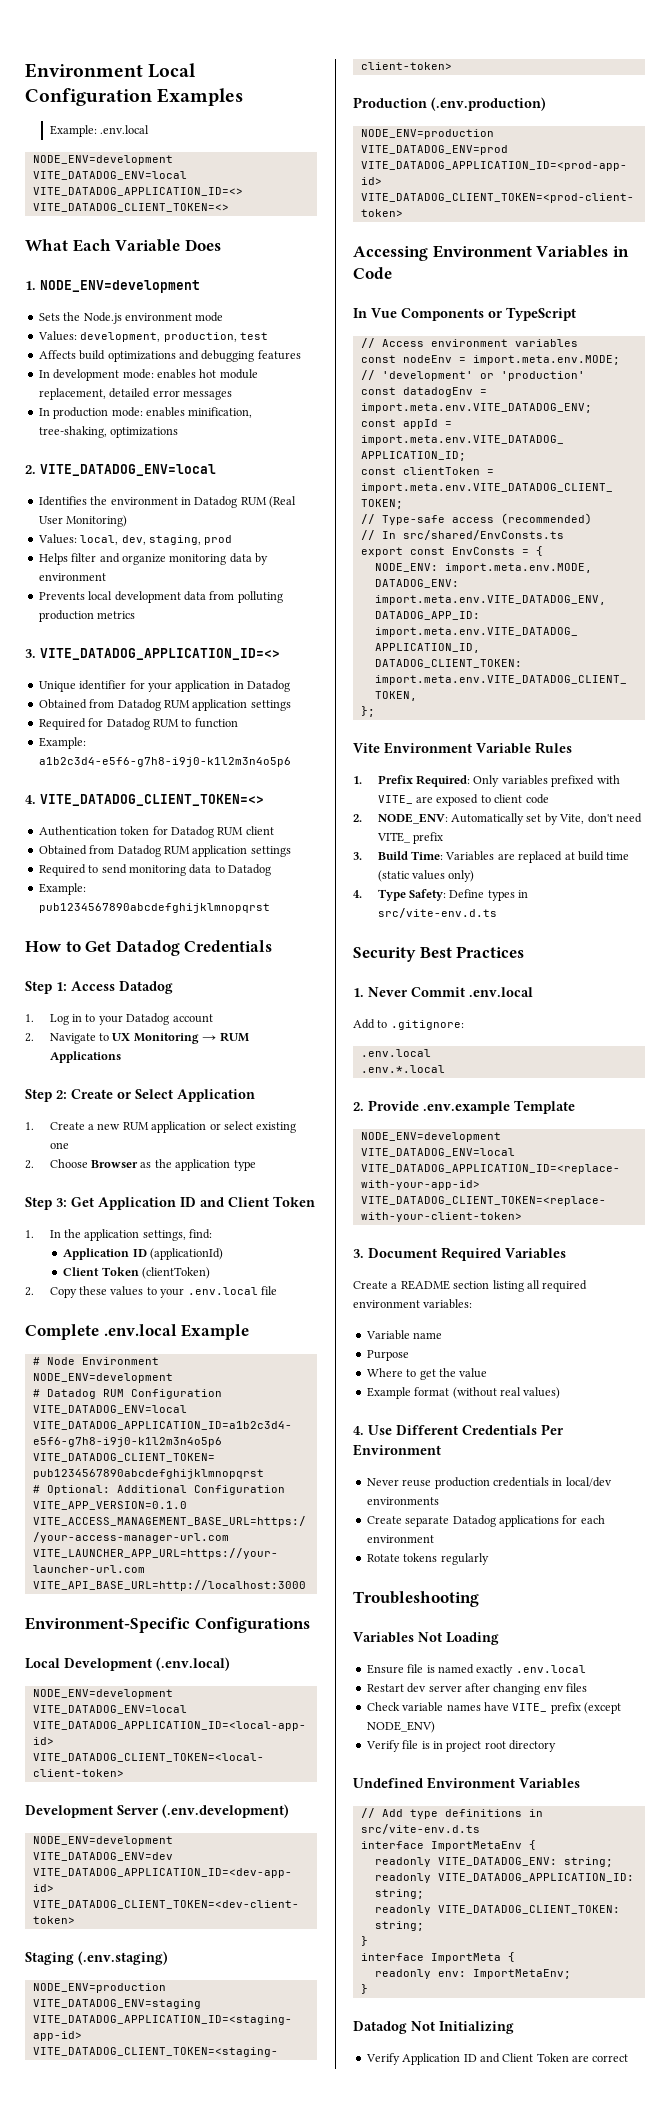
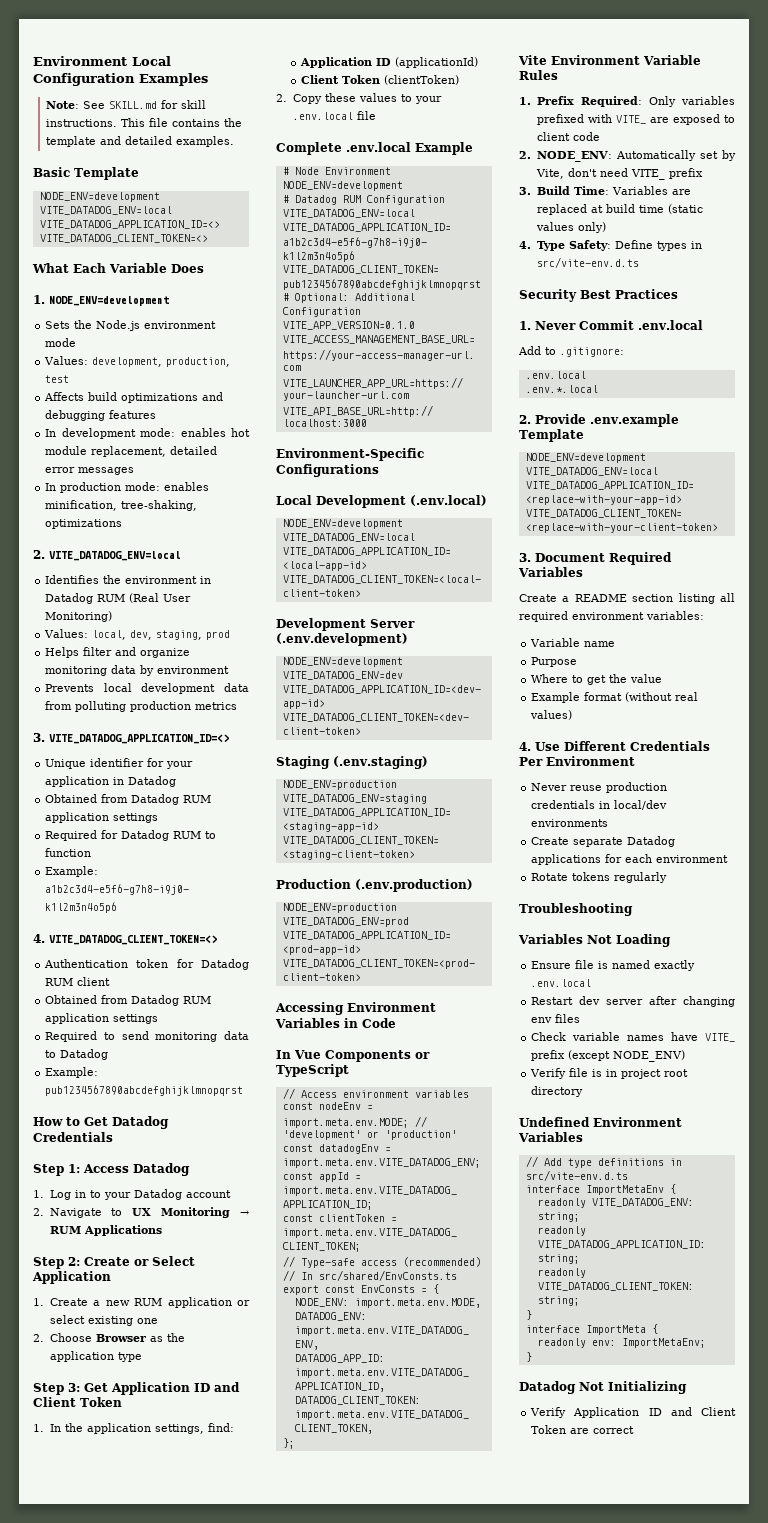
[49,125,150,137] Example: .env.local -> [46,100,207,109] [46,118,243,127] [46,136,235,147] [33,167,139,180] Note: See SKILL.md for skill instructions. This file contains the template and detailed examples. // Basic Template

